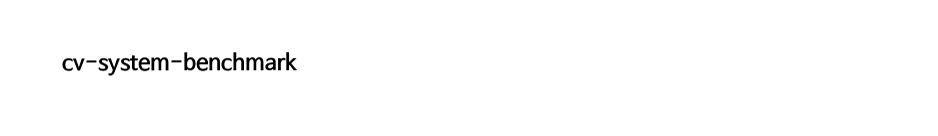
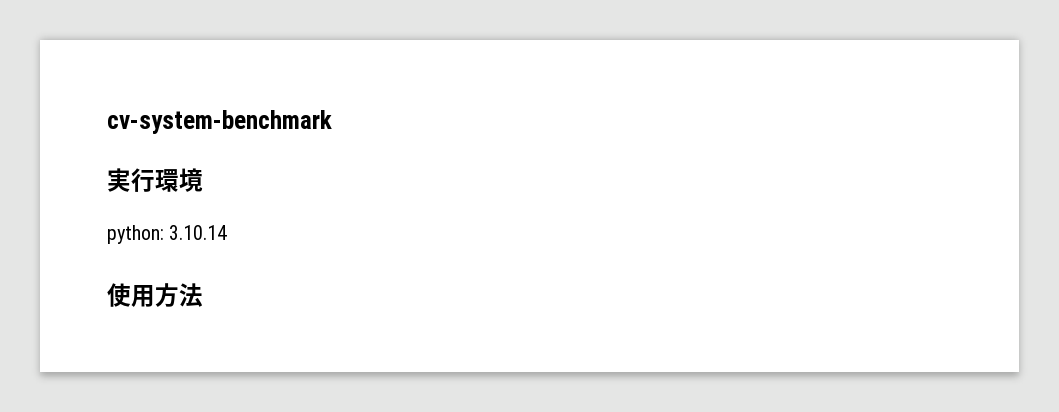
(299, 64) none -> [107,168,203,192] [107,225,228,244] [107,283,203,307] // 実行環境 // python: 3.10.14 // 使用方法

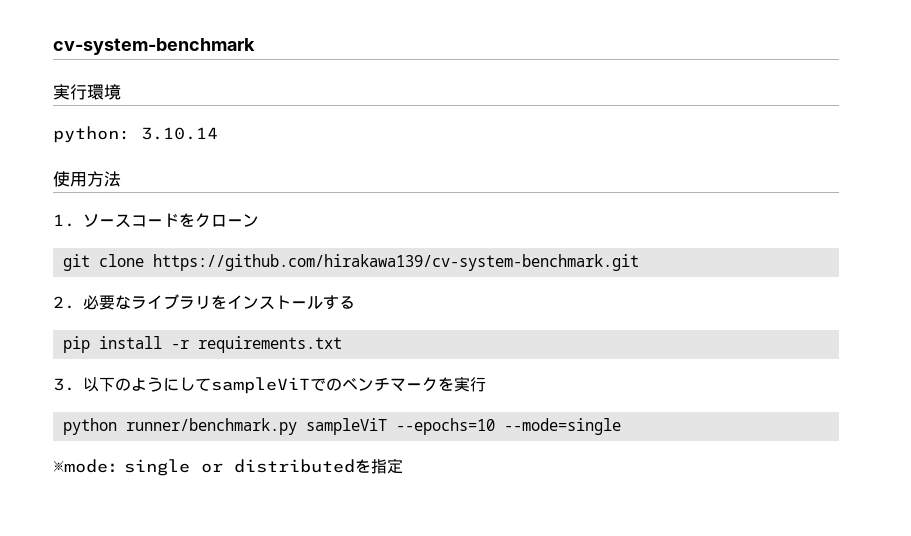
(203, 295) none -> [53,213,259,228] [62,254,639,271] [53,294,355,310] [62,336,342,353] [53,376,486,394] [62,418,621,435] [53,458,403,476] // 1.ソースコードをクローン // git clone https://github.com/hirakawa139/cv-system-benchmark.git // 2.必要なライブラリをインストールする // pip install -r requirements.txt // 3.以下のようにしてsampleViTでのベンチマークを実行 // python runner/benchmark.py sampleViT --epochs=10 --mode=single // ※mode：single or distributedを指定

